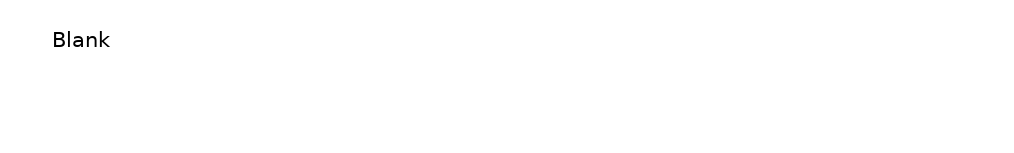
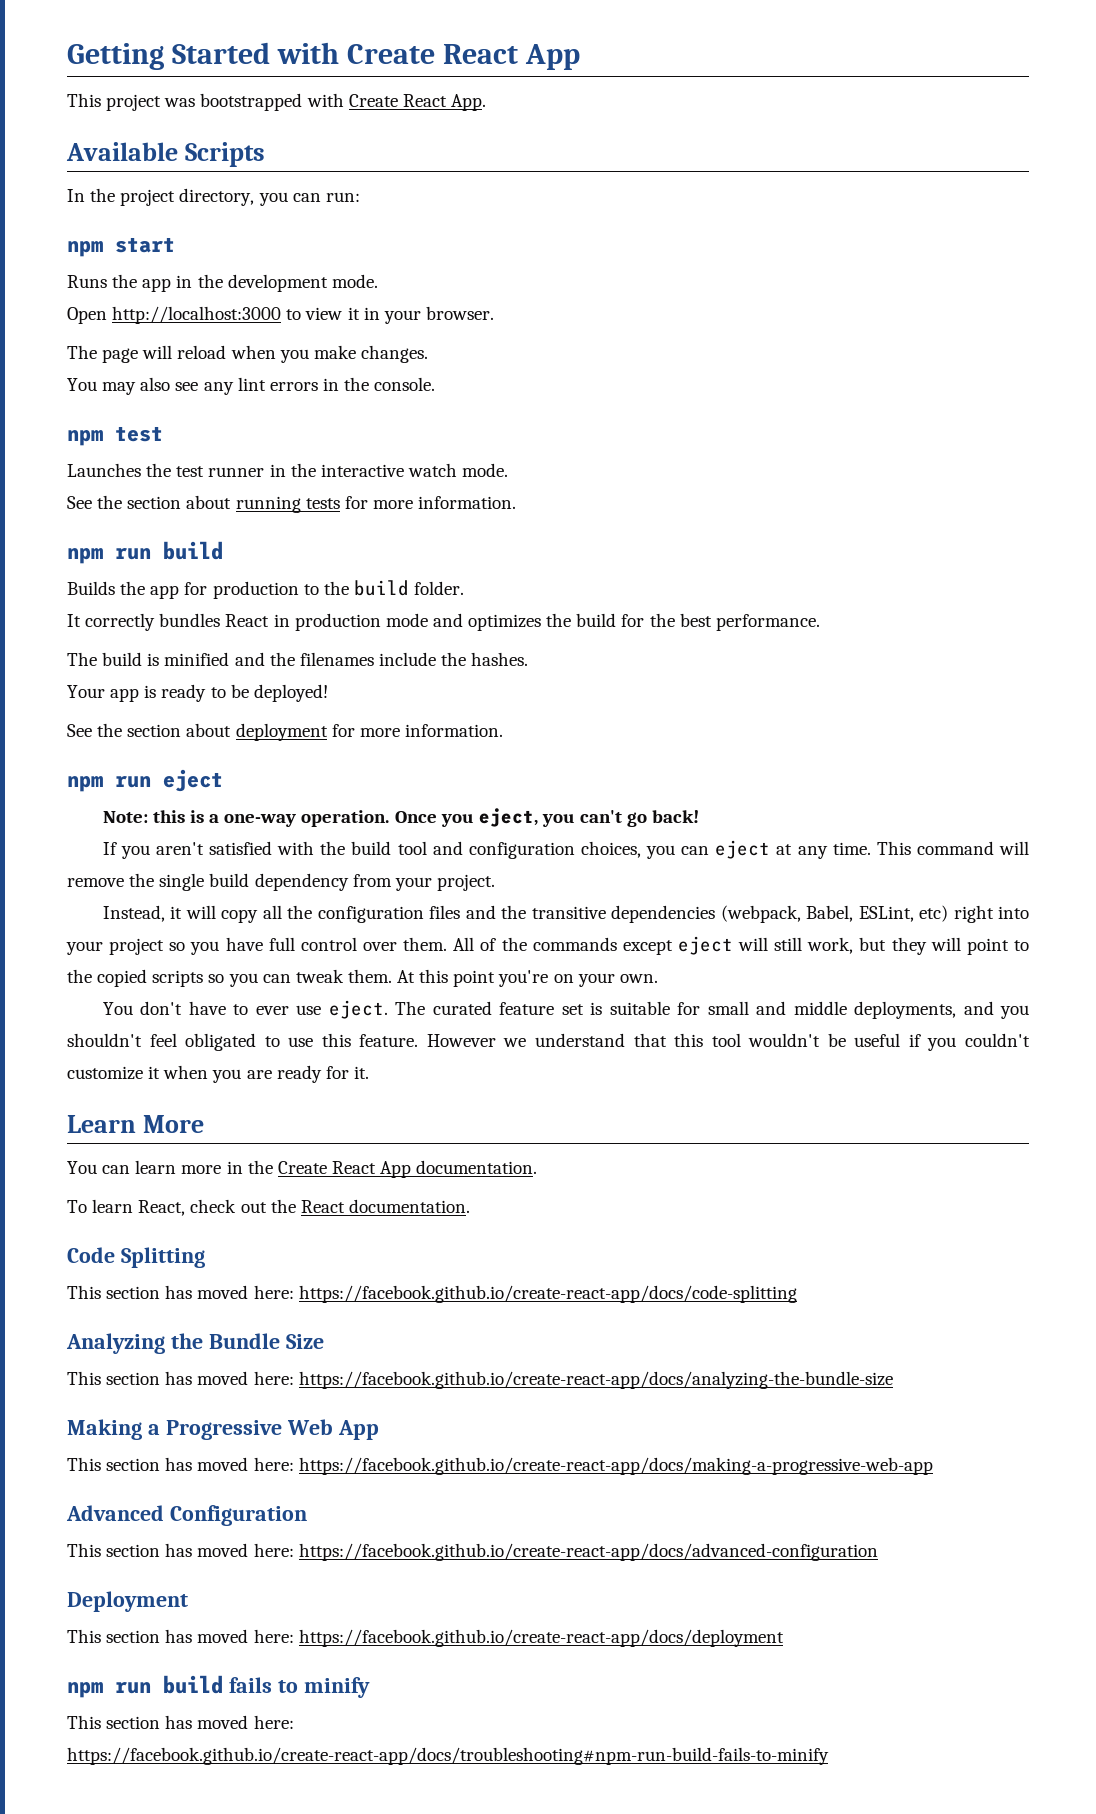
[52,31,111,47] Blank -> [67,42,580,70] [67,93,486,111] [66,142,265,167] [67,188,360,206] [67,237,175,257] [67,274,378,292] [67,306,494,324] [67,345,428,363] [67,377,436,395] [67,426,163,446] [67,463,509,477] [67,495,517,513] [67,541,223,564] [67,580,465,599] [67,613,820,631] [67,652,529,666] [67,684,328,702] [67,723,503,741] [67,769,223,792] [102,808,700,827] [102,840,1030,859] [67,873,495,891] [102,905,1029,923] [66,936,1029,955] [67,969,658,987] [102,1000,1029,1019] [67,1033,1030,1051] [67,1065,369,1083] [67,1115,204,1133] [67,1160,538,1178] [67,1199,470,1216] [67,1247,205,1268] [67,1285,797,1303] [66,1333,324,1354] [67,1371,893,1389] [67,1419,379,1440] [67,1457,933,1475] [66,1505,307,1526] [67,1543,878,1561] [67,1591,188,1612] [67,1629,784,1647] [67,1675,370,1698] [67,1715,294,1729] [67,1747,829,1765] Getting Started with Create React App // This project was bootstrapped with Create React App. // Available Scripts // In the project directory, you can run: // npm start // Runs the app in the development mode. // Open http://localhost:3000 to view it in your browser. // The page will reload when you make changes. // You may also see any lint errors in the console. // npm test // Launches the test runner in the interactive watch mode. // See the section about running tests for more information. // npm run build // Builds the app for production to the build folder. // It correctly bundles React in production mode and optimizes the build for the best performance. // The build is minified and the filenames include the hashes. // Your app is ready to be deployed! // See the section about deployment for more information. // npm run eject // Note: this is a one-way operation. Once you eject, you can't go back! // If you aren't satisfied with the build tool and configuration choices, you can eject at any time. This command will remove the single build dependency from your project. // Instead, it will copy all the configuration files and the transitive dependencies (webpack, Babel, ESLint, etc) right into your project so you have full control over them. All of the commands except eject will still work, but they will point to the copied scripts so you can tweak them. At this point you're on your own. // You don't have to ever use eject. The curated feature set is suitable for small and middle deployments, and you shouldn't feel obligated to use this feature. However we understand that this tool wouldn't be useful if you couldn't customize it when you are ready for it. // Learn More // You can learn more in the Create React App documentation. // To learn React, check out the React documentation. // Code Splitting // This section has moved here: https://facebook.github.io/create-react-app/docs/code-splitting // Analyzing the Bundle Size // This section has moved here: https://facebook.github.io/create-react-app/docs/analyzing-the-bundle-size // Making a Progressive Web App // This section has moved here: https://facebook.github.io/create-react-app/docs/making-a-progressive-web-app // Advanced Configuration // This section has moved here: https://facebook.github.io/create-react-app/docs/advanced-configuration // Deployment // This section has moved here: https://facebook.github.io/create-react-app/docs/deployment // npm run build fails to minify // This section has moved here: https://facebook.github.io/create-react-app/docs/troubleshooting#npm-run-build-fails-to-minify

